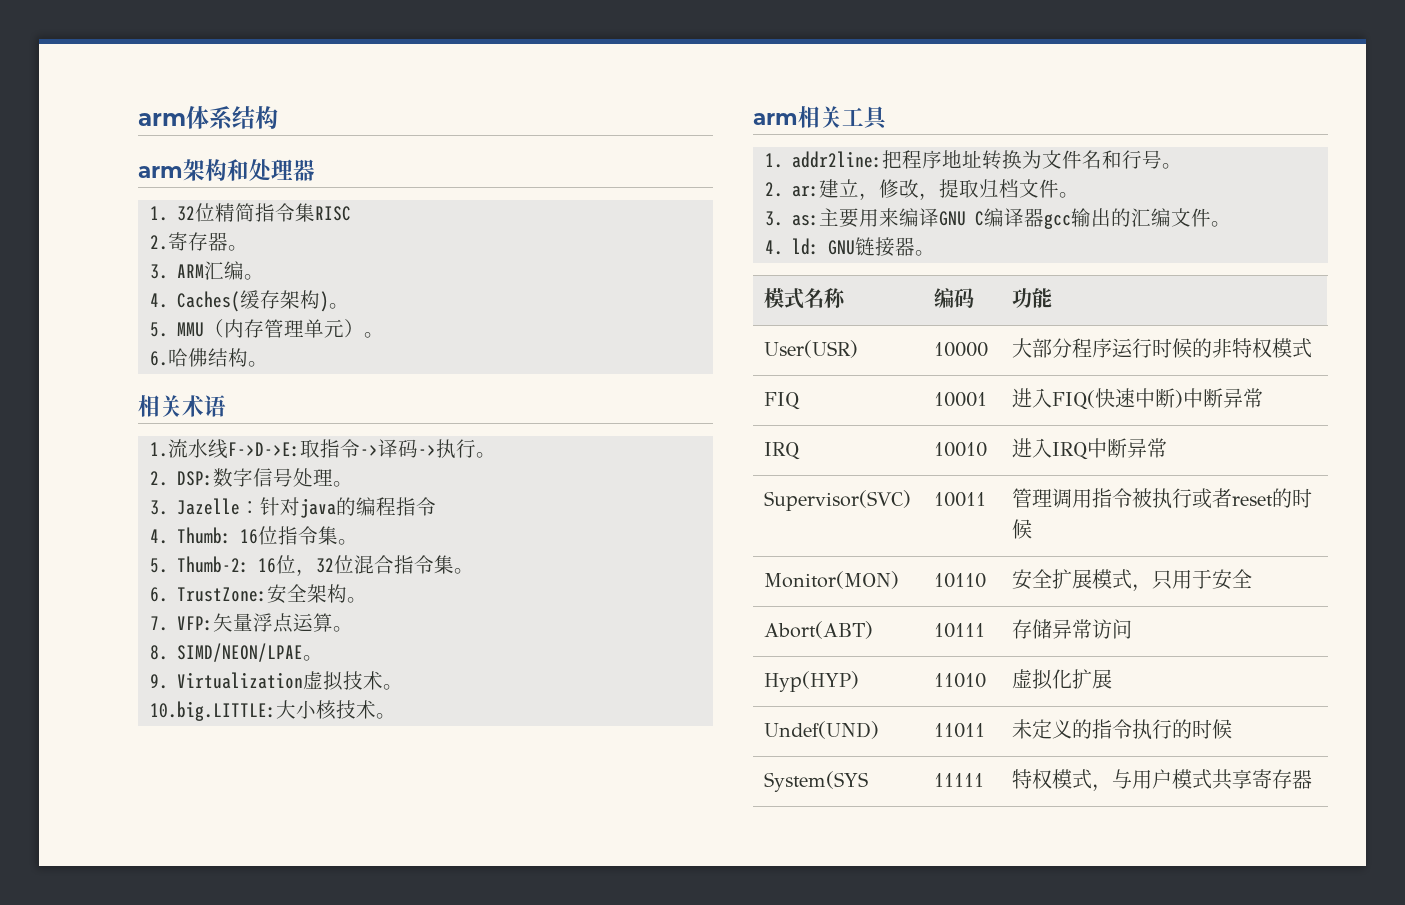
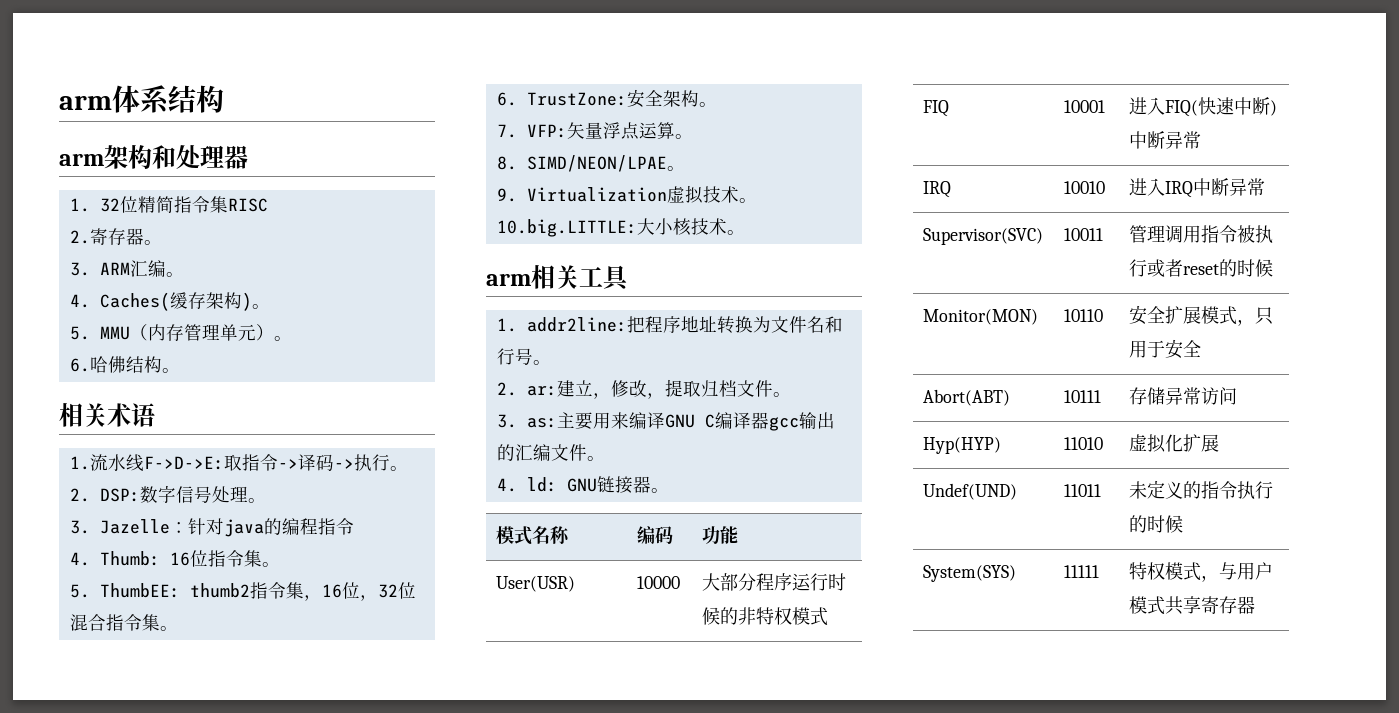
[177,556,249,573] Thumb-2: -> [99,582,322,601] ThumbEE: thumb2指令集，
[764,771,869,792] System(SYS -> [923,565,1017,582] System(SYS)

